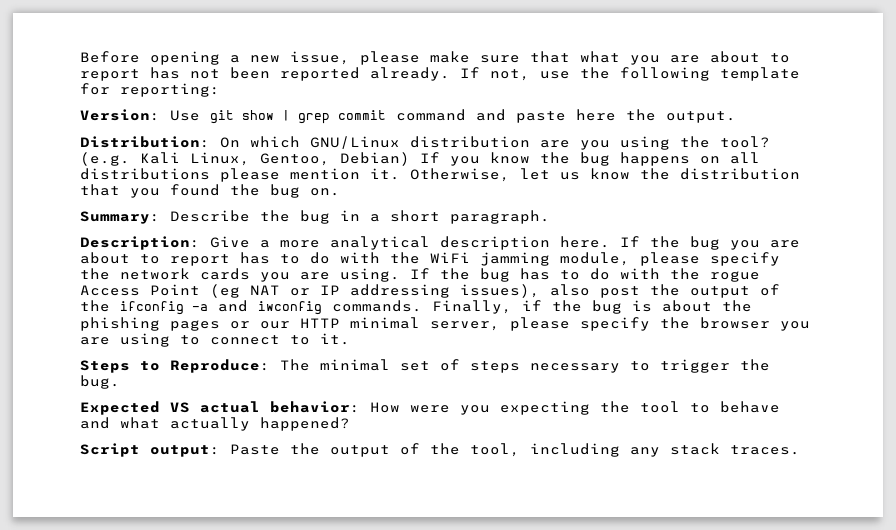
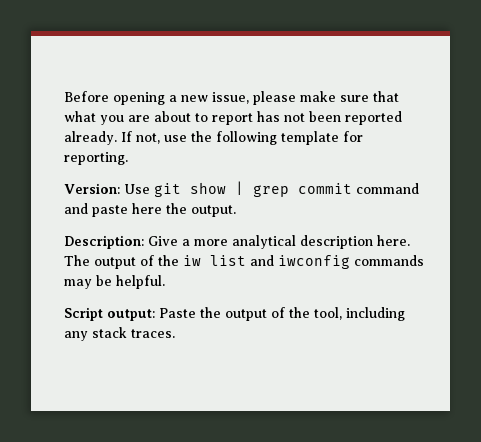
[120,83,220,97] reporting: -> [64,152,128,165] reporting.
[80,136,770,150] [80,152,760,166] [80,168,800,182] [80,184,340,198] [80,210,550,224] // Distribution: On which GNU/Linux distribution are you using the tool? (e.g. Kali Linux, Gentoo, Debian) If you know the bug happens on all distributions please mention it. Otherwise, let us know the distribution that you found the bug on. // Summary: Describe the bug in a short paragraph. -> (236, 211) none
[620,236,800,250] [80,252,780,266] [80,268,760,282] [80,284,780,298] [80,300,752,315] [80,317,810,331] [80,333,350,347] [80,359,770,373] [80,375,120,389] [80,401,780,415] [80,417,350,431] If the bug you are about to report has to do with the WiFi jamming module, please specify the network cards you are using. If the bug has to do with the rogue Access Point (eg NAT or IP addressing issues), also post the output of the ifconfig -a and iwconfig commands. Finally, if the bug is about the phishing pages or our HTTP minimal server, please specify the browser you are using to connect to it. // Steps to Reproduce: The minimal set of steps necessary to trigger the bug. // Expected VS actual behavior: How were you expecting the tool to behave and what actually happened? -> [64,255,424,269] [64,275,165,289] The output of the iw list and iwconfig commands may be helpful.

